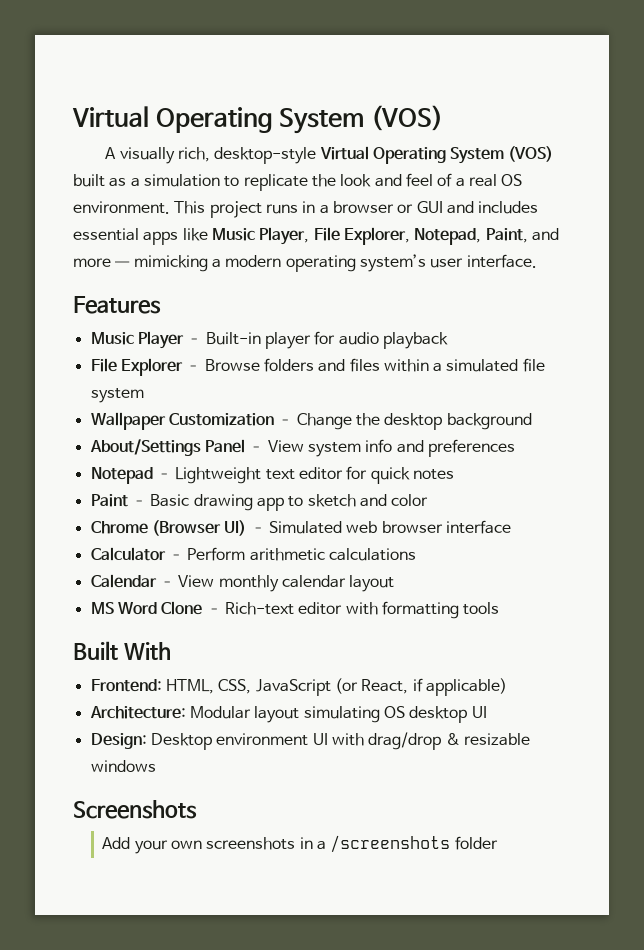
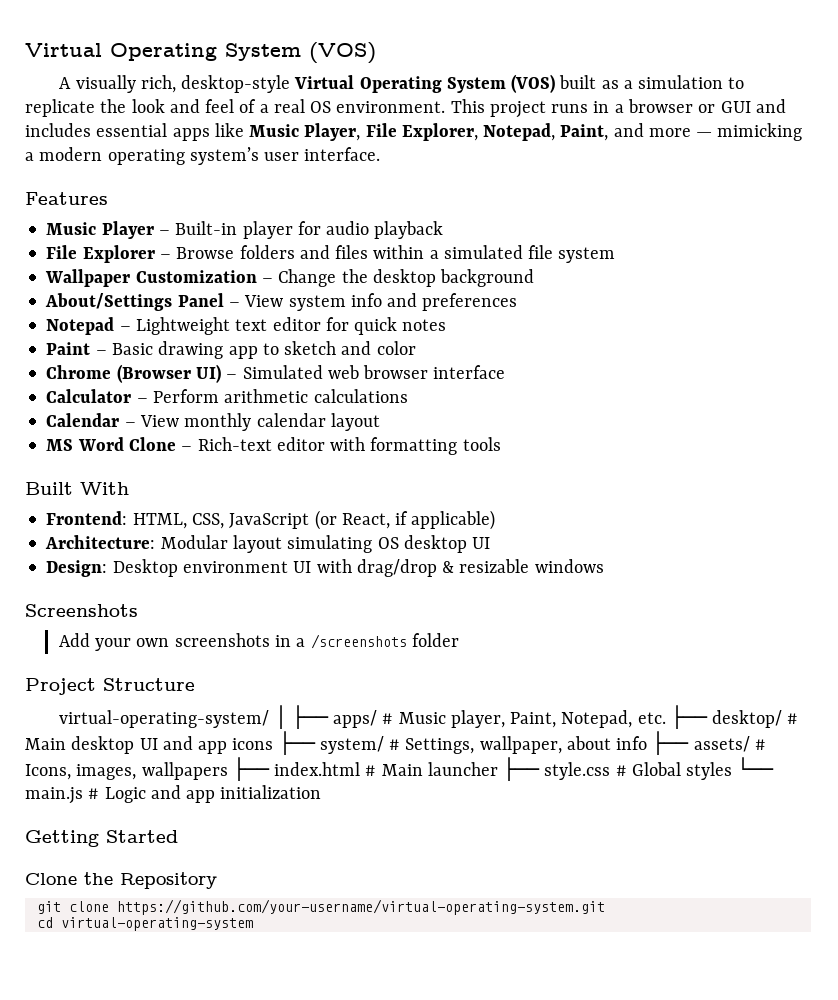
(498, 843) none -> [25,678,195,695] [59,705,799,729] [25,731,766,755] [25,757,775,781] [25,785,322,804] [25,830,178,847] [25,872,217,889] [36,899,605,915] [36,917,253,931] // Project Structure // virtual-operating-system/ │ ├── apps/ # Music player, Paint, Notepad, etc. ├── desktop/ # Main desktop UI and app icons ├── system/ # Settings, wallpaper, about info ├── assets/ # Icons, images, wallpapers ├── index.html # Main launcher ├── style.css # Global styles └── main.js # Logic and app initialization // Getting Started // Clone the Repository // git clone https://github.com/your-username/virtual-operating-system.git // cd virtual-operating-system

